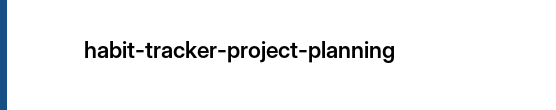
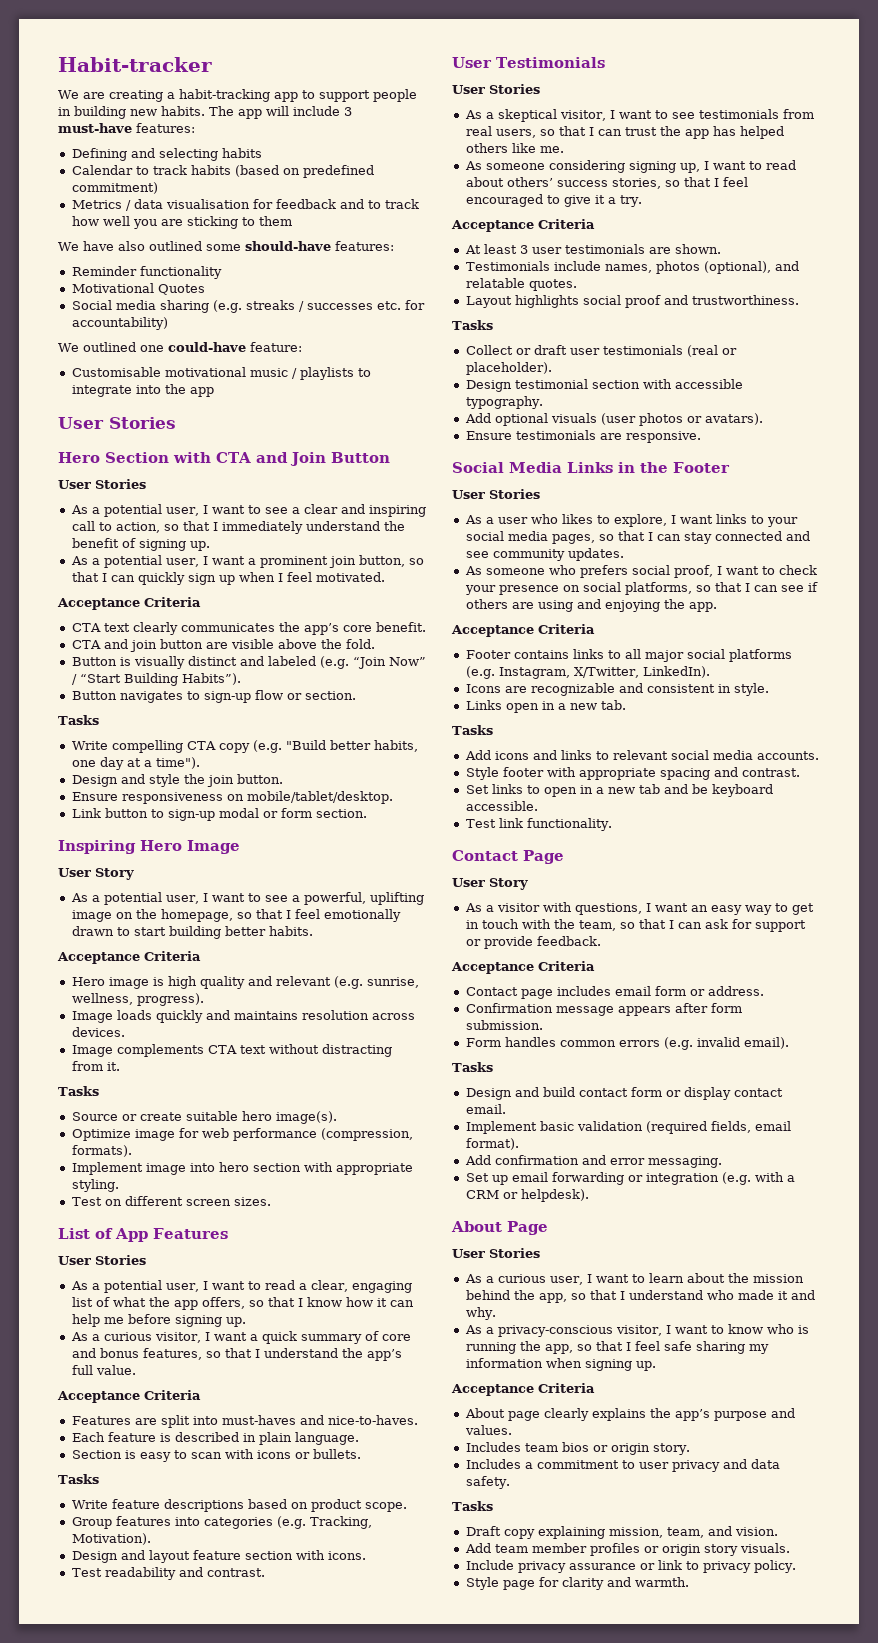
[84,41,395,63] habit-tracker-project-planning -> [58,57,212,72] [58,89,417,102] [58,106,352,119] [58,123,195,133] [71,148,262,161] [71,165,374,178] [71,182,158,194] [71,199,419,211] [71,216,292,229] [58,241,394,251] [71,266,222,279] [71,283,205,295] [71,300,425,313] [71,317,168,330] [58,342,302,352] [71,367,371,380] [71,384,214,397] [58,417,176,429] [58,452,390,466] [58,479,146,489] [70,504,426,517] [71,521,405,534] [71,538,210,551] [70,555,424,568] [71,572,385,585] [57,597,201,610] [71,622,426,635] [71,639,375,652] [71,656,426,669] [71,673,241,686] [71,690,356,703] [58,715,99,725] [71,740,418,753] [71,757,200,770] [71,774,283,787] [71,791,393,804] [71,808,367,821] [58,840,240,854] [58,868,134,880] [70,892,424,905] [71,909,401,922] [71,926,313,939] [57,951,201,964] [71,976,419,989] [71,993,204,1006] [71,1010,415,1023] [71,1027,125,1037] [71,1044,392,1057] [71,1061,120,1071] [58,1086,99,1096] [71,1111,337,1124] [71,1128,413,1141] [71,1145,132,1157] [71,1162,413,1175] [71,1179,119,1192] [71,1196,271,1206] [58,1228,228,1242] [58,1255,146,1265] [70,1280,412,1293] [71,1297,414,1310] [71,1314,246,1327] [70,1331,411,1344] [71,1348,402,1361] [71,1365,136,1375] [57,1390,201,1403] [71,1415,418,1428] [71,1432,359,1445] [71,1449,361,1462] [58,1474,99,1484] [71,1499,407,1512] [71,1516,372,1529] [71,1533,151,1545] [71,1550,366,1563] [71,1567,265,1580] [452,57,605,68] [452,84,540,94] [464,109,814,122] [465,126,784,139] [465,143,564,153] [464,160,796,173] [465,177,748,189] [465,194,642,207] [451,219,595,232] [464,244,721,254] [465,261,799,274] [465,278,577,291] [465,295,799,308] [452,320,493,330] [465,345,737,357] [465,362,552,375] [465,379,743,392] [465,396,543,409] [464,413,763,426] [465,430,701,443] [452,462,730,473] [452,489,540,499] [464,514,798,527] [465,531,810,544] [465,548,624,561] [464,565,817,578] [464,582,818,595] [465,599,717,612] [451,624,595,637] [465,649,792,662] [465,666,710,679] [465,683,769,696] [465,700,626,713] [452,725,493,735] [464,750,819,760] [465,767,800,780] [465,784,773,797] [465,801,538,811] [465,818,612,831] [452,850,564,864] [452,878,528,890] [464,902,814,915] [465,919,806,932] [465,936,601,949] [451,961,595,974] [465,986,764,999] [465,1003,742,1016] [465,1020,543,1030] [465,1037,789,1050] [452,1062,493,1072] [465,1087,783,1100] [465,1104,506,1114] [465,1121,791,1134] [465,1138,519,1150] [464,1155,722,1168] [465,1172,795,1185] [465,1189,589,1202] [451,1221,548,1235] [452,1248,540,1258] [464,1273,804,1285] [465,1290,815,1303] [465,1307,496,1320] [464,1324,809,1337] [465,1341,769,1354] [465,1358,656,1371] [451,1383,595,1396] [464,1408,795,1421] [464,1425,512,1435] [465,1442,690,1455] [465,1459,780,1472] [465,1476,510,1489] [452,1501,493,1511] [465,1526,778,1539] [464,1543,790,1556] [465,1560,796,1573] [465,1577,689,1590] Habit-tracker // We are creating a habit-tracking app to support people in building new habits. The app will include 3 must-have features: // Defining and selecting habits // Calendar to track habits (based on predefined commitment) // Metrics / data visualisation for feedback and to track how well you are sticking to them // We have also outlined some should-have features: // Reminder functionality // Motivational Quotes // Social media sharing (e.g. streaks / successes etc. for accountability) // We outlined one could-have feature: // Customisable motivational music / playlists to integrate into the app // User Stories // Hero Section with CTA and Join Button // User Stories // As a potential user, I want to see a clear and inspiring call to action, so that I immediately understand the benefit of signing up. // As a potential user, I want a prominent join button, so that I can quickly sign up when I feel motivated. // Acceptance Criteria // CTA text clearly communicates the app’s core benefit. // CTA and join button are visible above the fold. // Button is visually distinct and labeled (e.g. “Join Now” / “Start Building Habits”). // Button navigates to sign-up flow or section. // Tasks // Write compelling CTA copy (e.g. "Build better habits, one day at a time"). // Design and style the join button. // Ensure responsiveness on mobile/tablet/desktop. // Link button to sign-up modal or form section. // Inspiring Hero Image // User Story // As a potential user, I want to see a powerful, uplifting image on the homepage, so that I feel emotionally drawn to start building better habits. // Acceptance Criteria // Hero image is high quality and relevant (e.g. sunrise, wellness, progress). // Image loads quickly and maintains resolution across devices. // Image complements CTA text without distracting from it. // Tasks // Source or create suitable hero image(s). // Optimize image for web performance (compression, formats). // Implement image into hero section with appropriate styling. // Test on different screen sizes. // List of App Features // User Stories // As a potential user, I want to read a clear, engaging list of what the app offers, so that I know how it can help me before signing up. // As a curious visitor, I want a quick summary of core and bonus features, so that I understand the app’s full value. // Acceptance Criteria // Features are split into must-haves and nice-to-haves. // Each feature is described in plain language. // Section is easy to scan with icons or bullets. // Tasks // Write feature descriptions based on product scope. // Group features into categories (e.g. Tracking, Motivation). // Design and layout feature section with icons. // Test readability and contrast. // User Testimonials // User Stories // As a skeptical visitor, I want to see testimonials from real users, so that I can trust the app has helped others like me. // As someone considering signing up, I want to read about others’ success stories, so that I feel encouraged to give it a try. // Acceptance Criteria // At least 3 user testimonials are shown. // Testimonials include names, photos (optional), and relatable quotes. // Layout highlights social proof and trustworthiness. // Tasks // Collect or draft user testimonials (real or placeholder). // Design testimonial section with accessible typography. // Add optional visuals (user photos or avatars). // Ensure testimonials are responsive. // Social Media Links in the Footer // User Stories // As a user who likes to explore, I want links to your social media pages, so that I can stay connected and see community updates. // As someone who prefers social proof, I want to check your presence on social platforms, so that I can see if others are using and enjoying the app. // Acceptance Criteria // Footer contains links to all major social platforms (e.g. Instagram, X/Twitter, LinkedIn). // Icons are recognizable and consistent in style. // Links open in a new tab. // Tasks // Add icons and links to relevant social media accounts. // Style footer with appropriate spacing and contrast. // Set links to open in a new tab and be keyboard accessible. // Test link functionality. // Contact Page // User Story // As a visitor with questions, I want an easy way to get in touch with the team, so that I can ask for support or provide feedback. // Acceptance Criteria // Contact page includes email form or address. // Confirmation message appears after form submission. // Form handles common errors (e.g. invalid email). // Tasks // Design and build contact form or display contact email. // Implement basic validation (required fields, email format). // Add confirmation and error messaging. // Set up email forwarding or integration (e.g. with a CRM or helpdesk). // About Page // User Stories // As a curious user, I want to learn about the mission behind the app, so that I understand who made it and why. // As a privacy-conscious visitor, I want to know who is running the app, so that I feel safe sharing my information when signing up. // Acceptance Criteria // About page clearly explains the app’s purpose and values. // Includes team bios or origin story. // Includes a commitment to user privacy and data safety. // Tasks // Draft copy explaining mission, team, and vision. // Add team member profiles or origin story visuals. // Include privacy assurance or link to privacy policy. // Style page for clarity and warmth.

